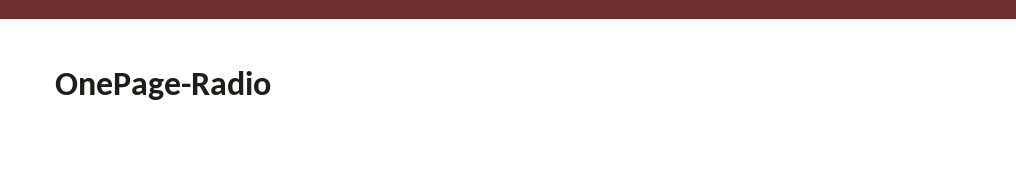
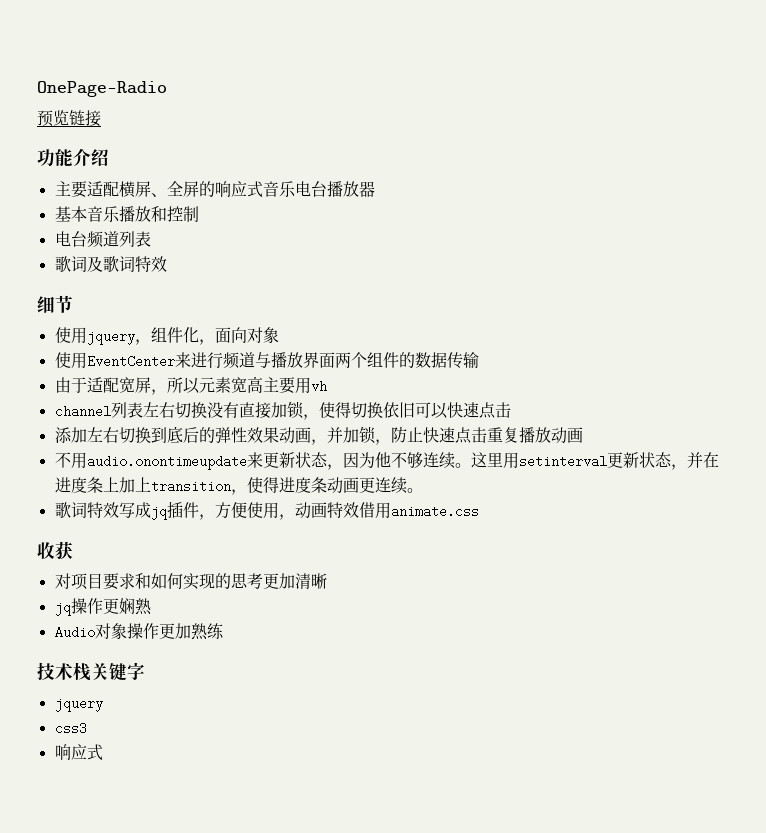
(271, 85) none -> [37,110,101,127] [37,149,109,166] [54,181,375,198] [54,206,199,222] [54,231,151,248] [54,256,167,273] [37,295,73,313] [54,327,279,345] [54,352,479,369] [54,376,327,395] [54,401,511,420] [54,426,583,445] [54,452,719,470] [54,477,423,495] [54,501,479,520] [37,541,73,559] [54,573,327,590] [54,598,152,616] [54,623,224,640] [37,662,145,681] [54,697,103,712] [54,722,87,735] [54,744,103,760] // 预览链接 // 功能介绍 // 主要适配横屏、全屏的响应式音乐电台播放器 // 基本音乐播放和控制 // 电台频道列表 // 歌词及歌词特效 // 细节 // 使用jquery，组件化，面向对象 // 使用EventCenter来进行频道与播放界面两个组件的数据传输 // 由于适配宽屏，所以元素宽高主要用vh // channel列表左右切换没有直接加锁，使得切换依旧可以快速点击 // 添加左右切换到底后的弹性效果动画，并加锁，防止快速点击重复播放动画 // 不用audio.onontimeupdate来更新状态，因为他不够连续。这里用setinterval更新状态，并在进度条上加上transition，使得进度条动画更连续。 // 歌词特效写成jq插件，方便使用，动画特效借用animate.css // 收获 // 对项目要求和如何实现的思考更加清晰 // jq操作更娴熟 // Audio对象操作更加熟练 // 技术栈关键字 // jquery // css3 // 响应式

